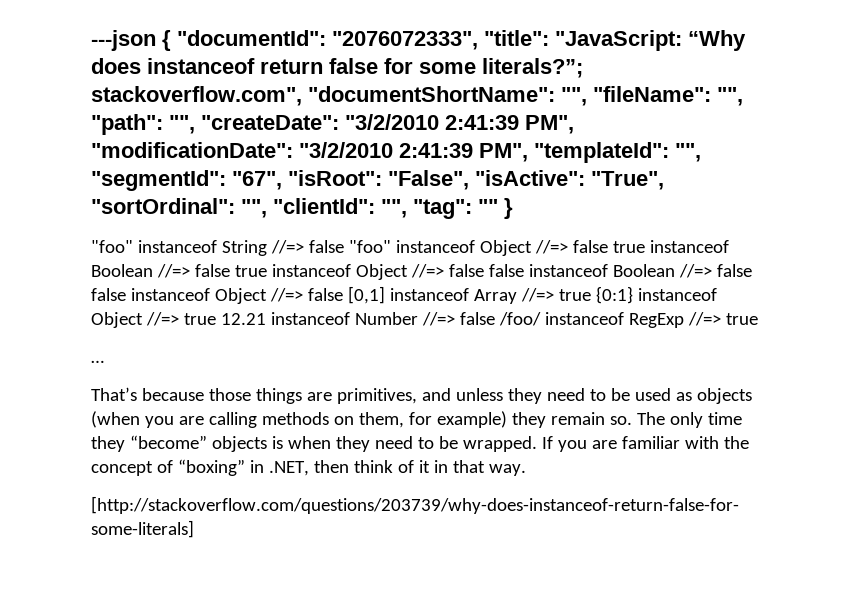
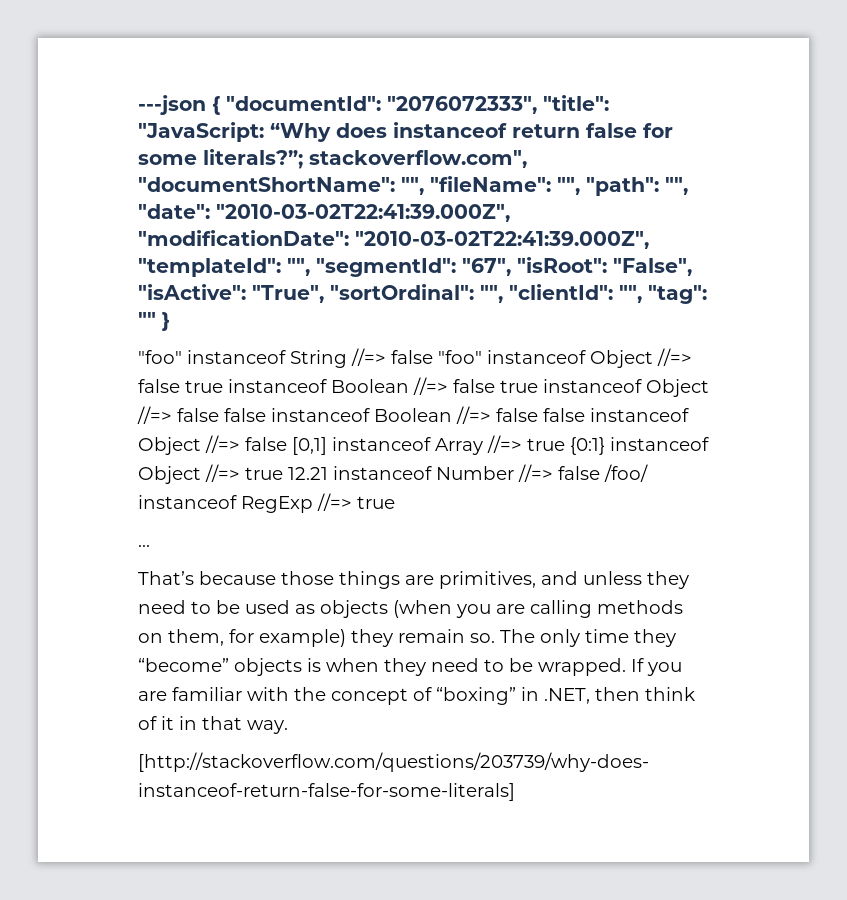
[201,114,574,134] [91,142,528,162] "createDate": "3/2/2010 2:41:39 PM", "modificationDate": "3/2/2010 2:41:39 PM", -> [138,204,510,222] [138,230,649,249] "date": "2010-03-02T22:41:39.000Z", "modificationDate": "2010-03-02T22:41:39.000Z",

